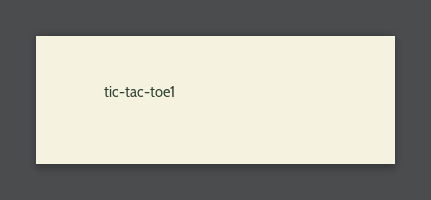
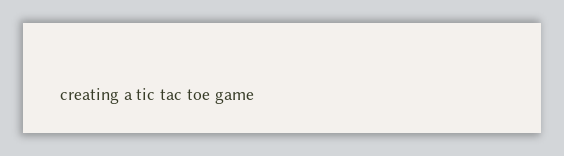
[104,86,175,97] tic-tac-toe1 -> [60,88,254,104] creating a tic tac toe game

